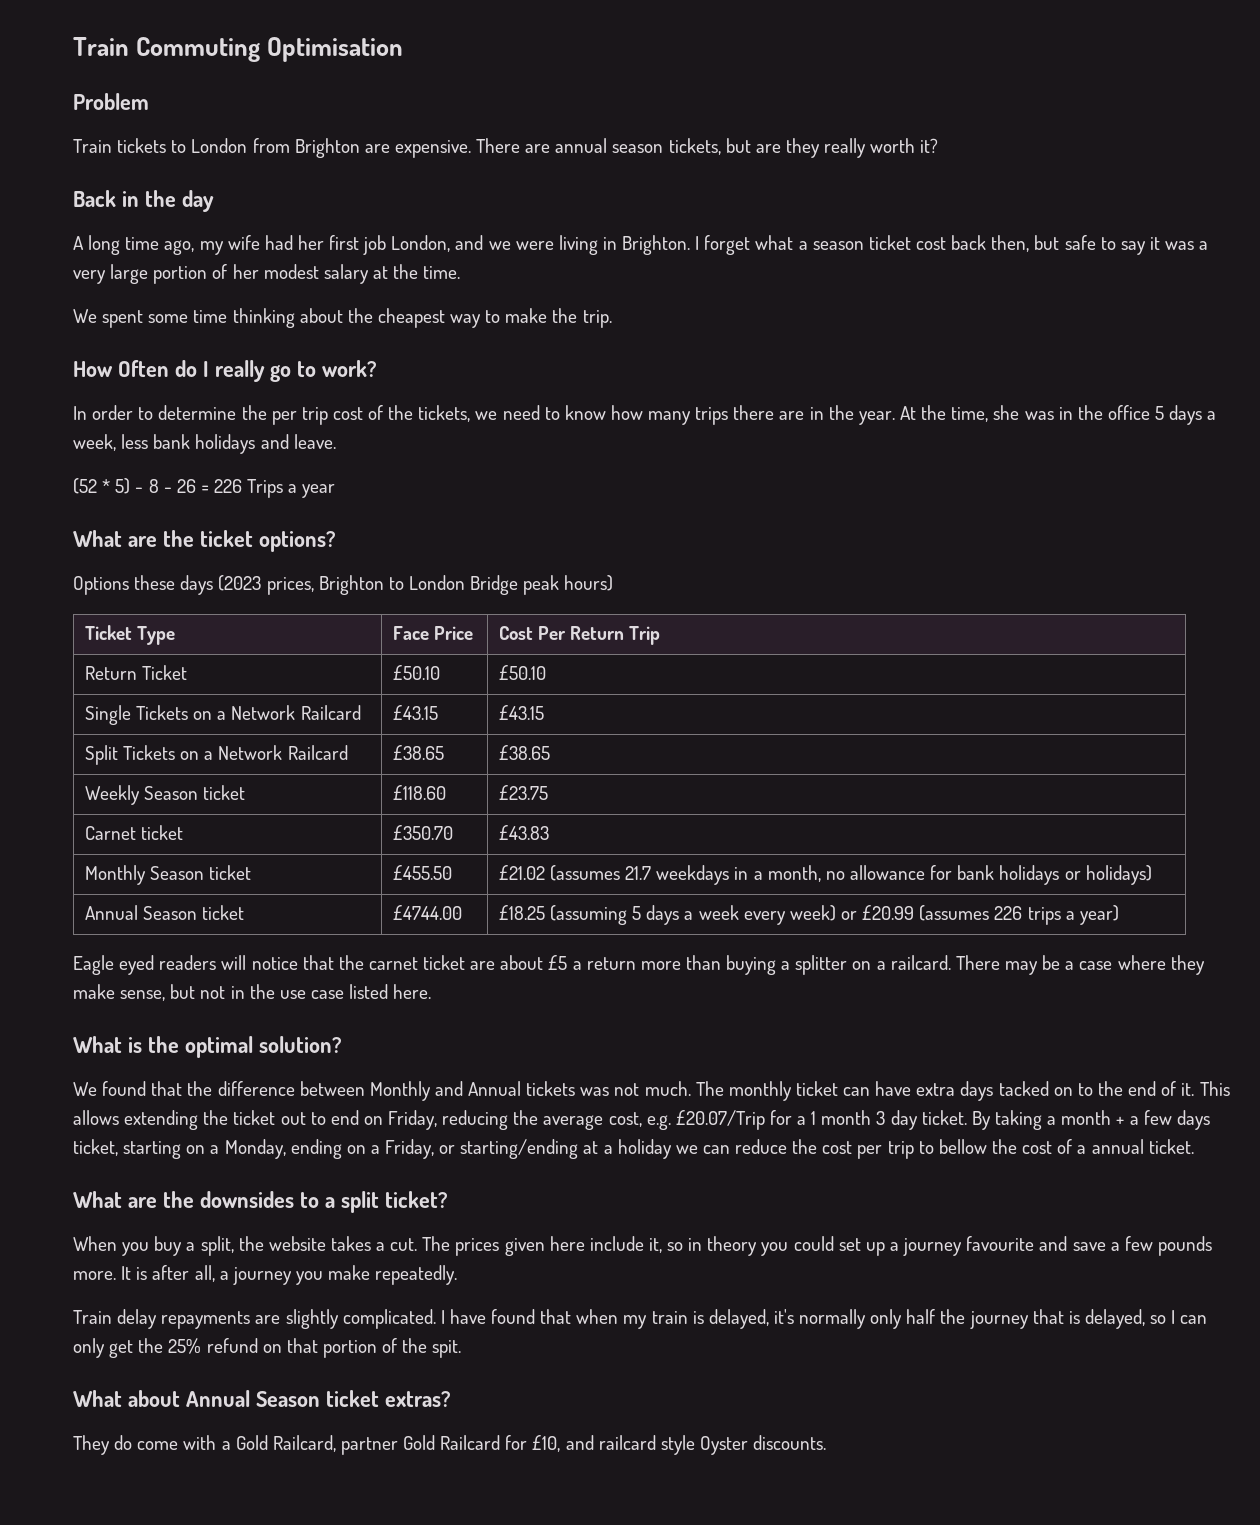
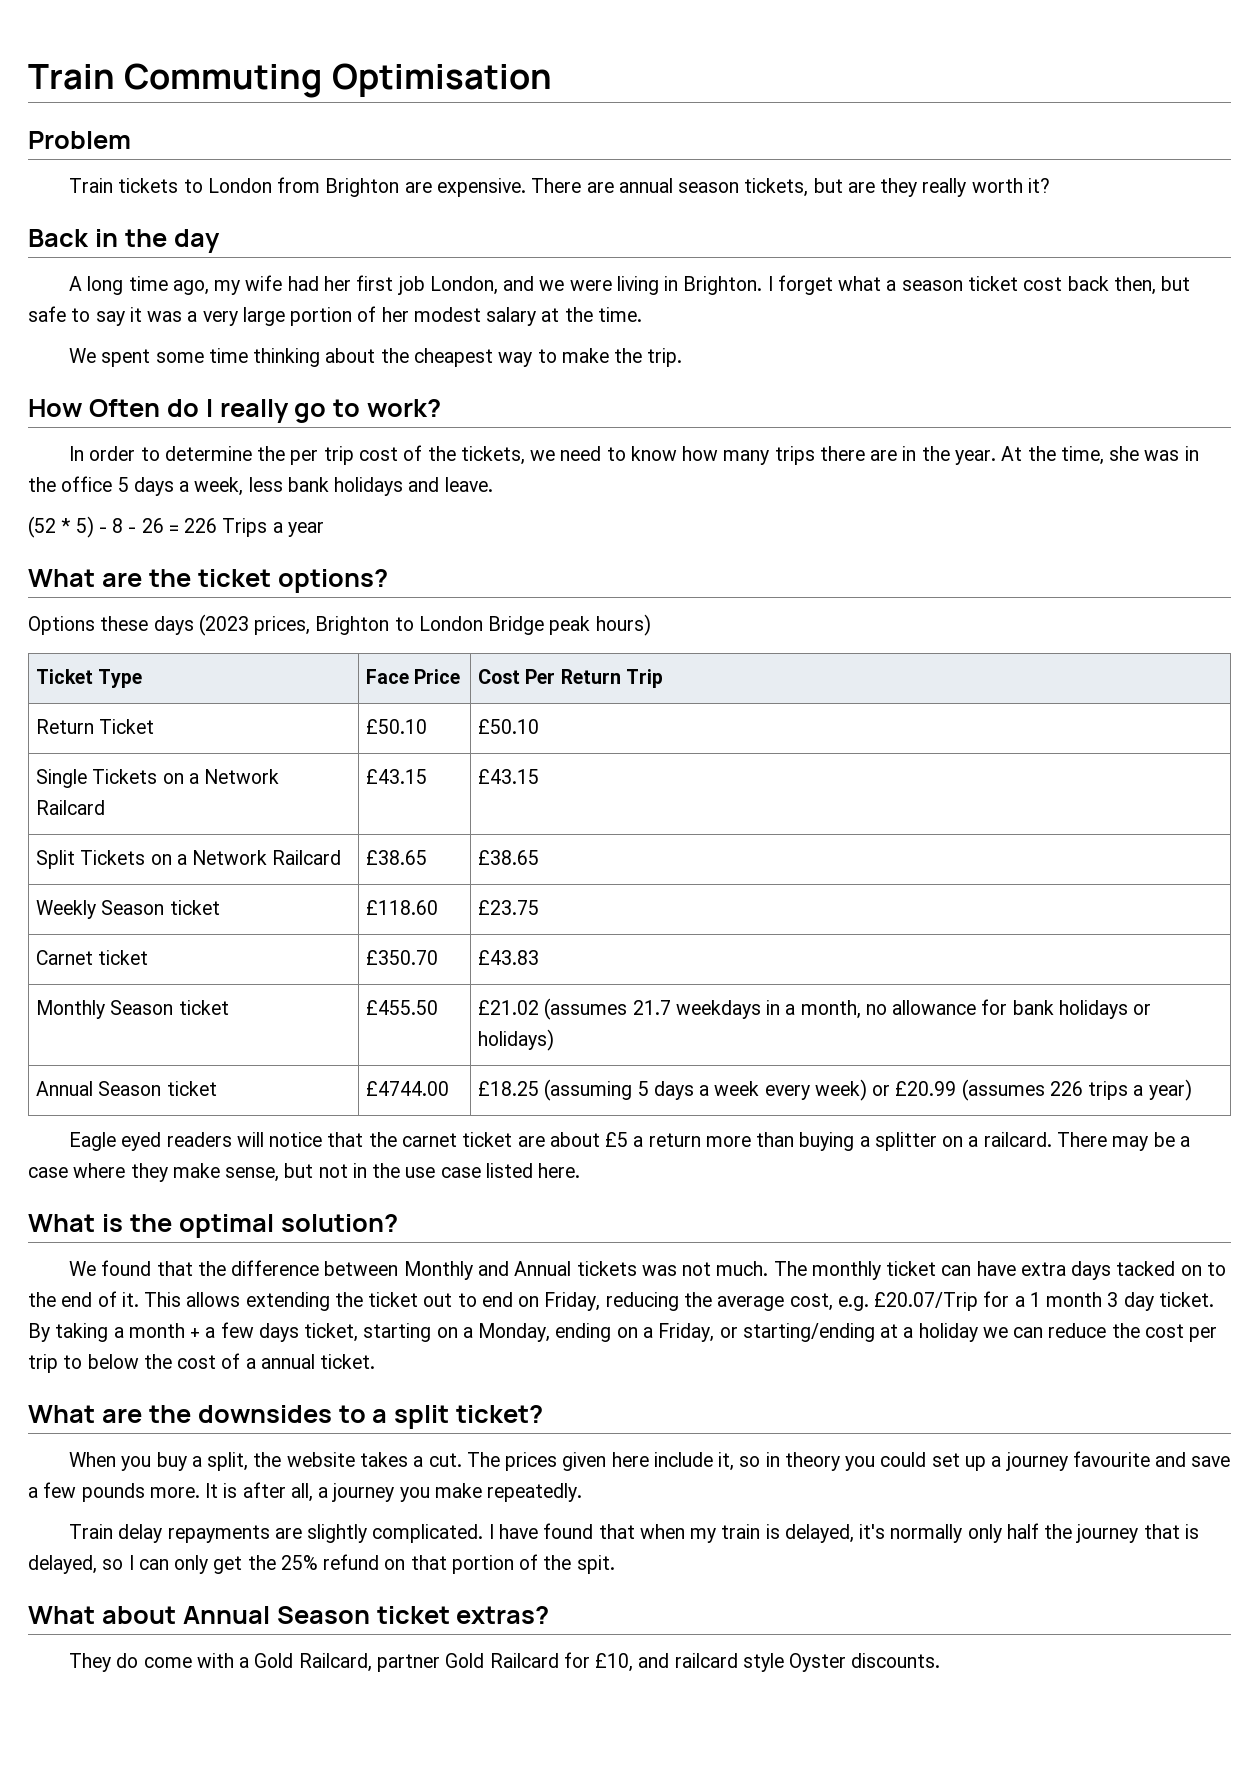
[938,1139,987,1154] bellow -> [87,1354,139,1369] below

